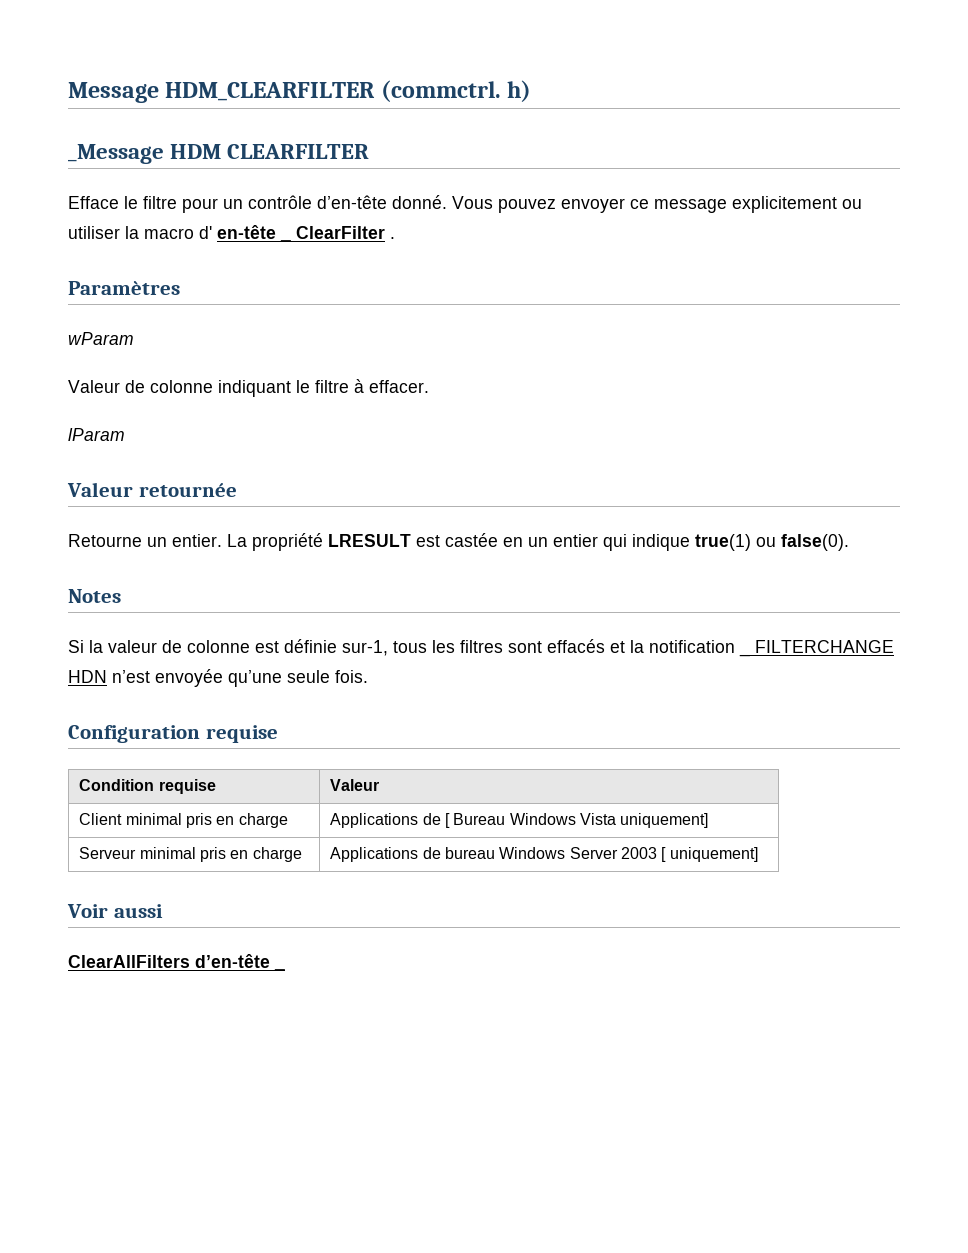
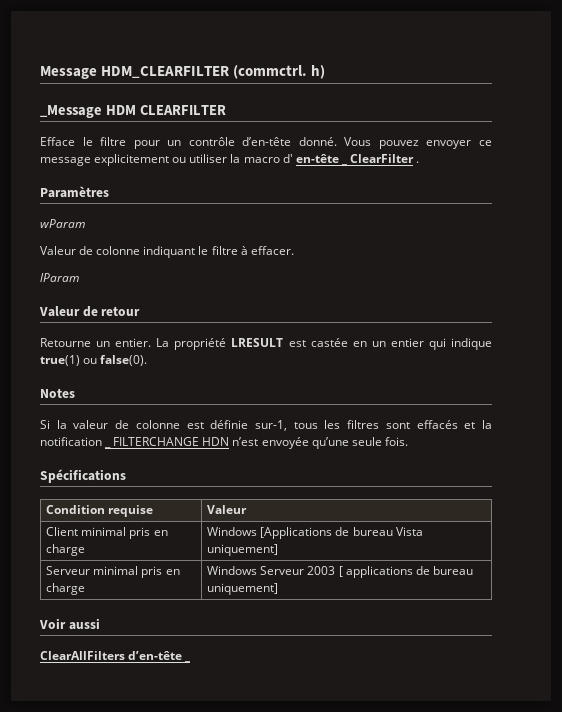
[138,483,237,497] retournée -> [82,306,141,317] de retour
[68,725,278,743] Configuration requise -> [40,469,126,483] Spécifications
[330,813,576,828] Applications de [ Bureau Windows -> [207,527,393,539] Windows [Applications de bureau
[330,847,667,862] Applications de bureau Windows Server 2003 [ -> [207,566,473,578] Windows Serveur 2003 [ applications de bureau

